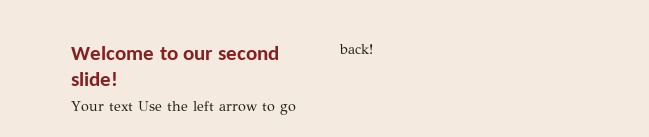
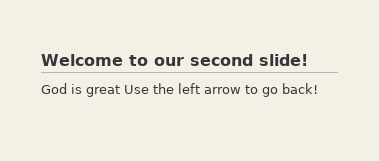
[71,101,133,112] Your text -> [41,83,120,97] God is great

